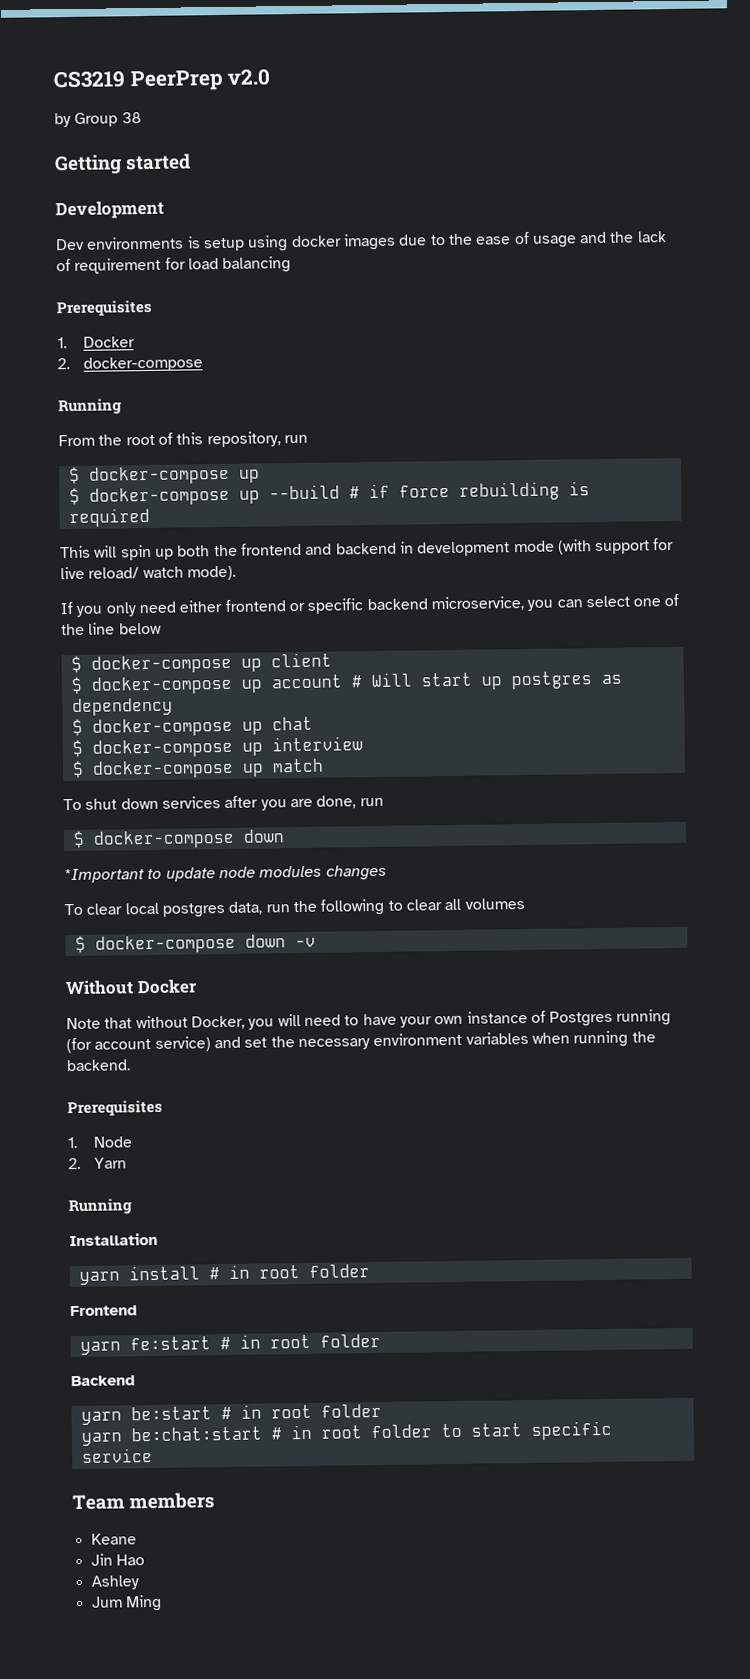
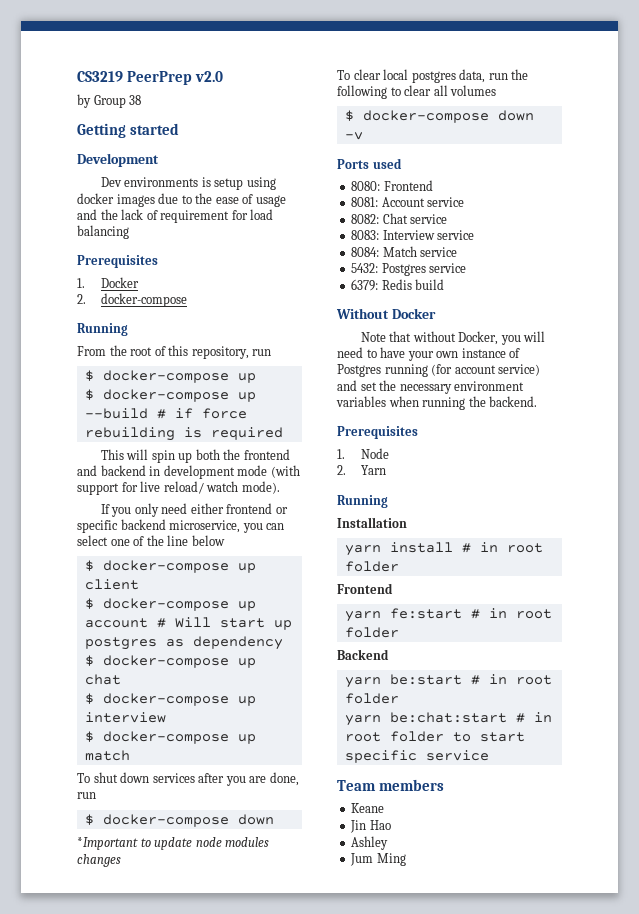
(316, 942) none -> [337,158,402,169] [351,180,433,191] [351,197,465,207] [351,213,448,224] [351,230,475,240] [351,246,458,257] [351,263,467,276] [351,279,445,291] // Ports used // 8080: Frontend // 8081: Account service // 8082: Chat service // 8083: Interview service // 8084: Match service // 5432: Postgres service // 6379: Redis build

